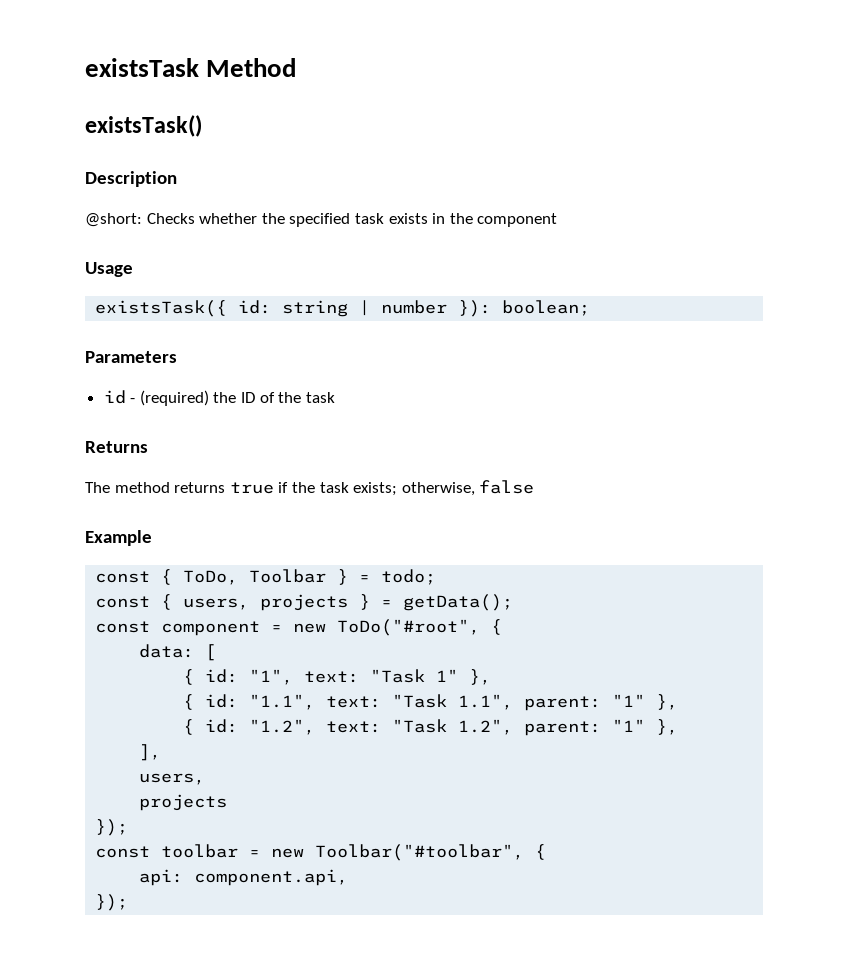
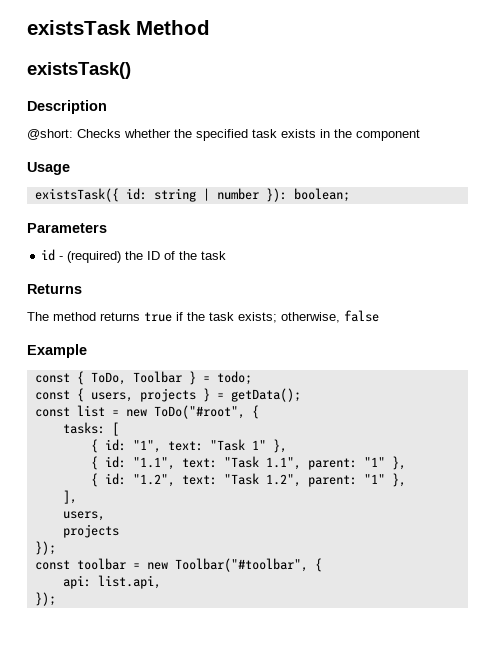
[161,621,261,636] component -> [76,405,105,417] list
[139,644,195,658] data: -> [62,422,105,434] tasks:
[194,869,349,886] component.api, -> [97,575,161,589] list.api,

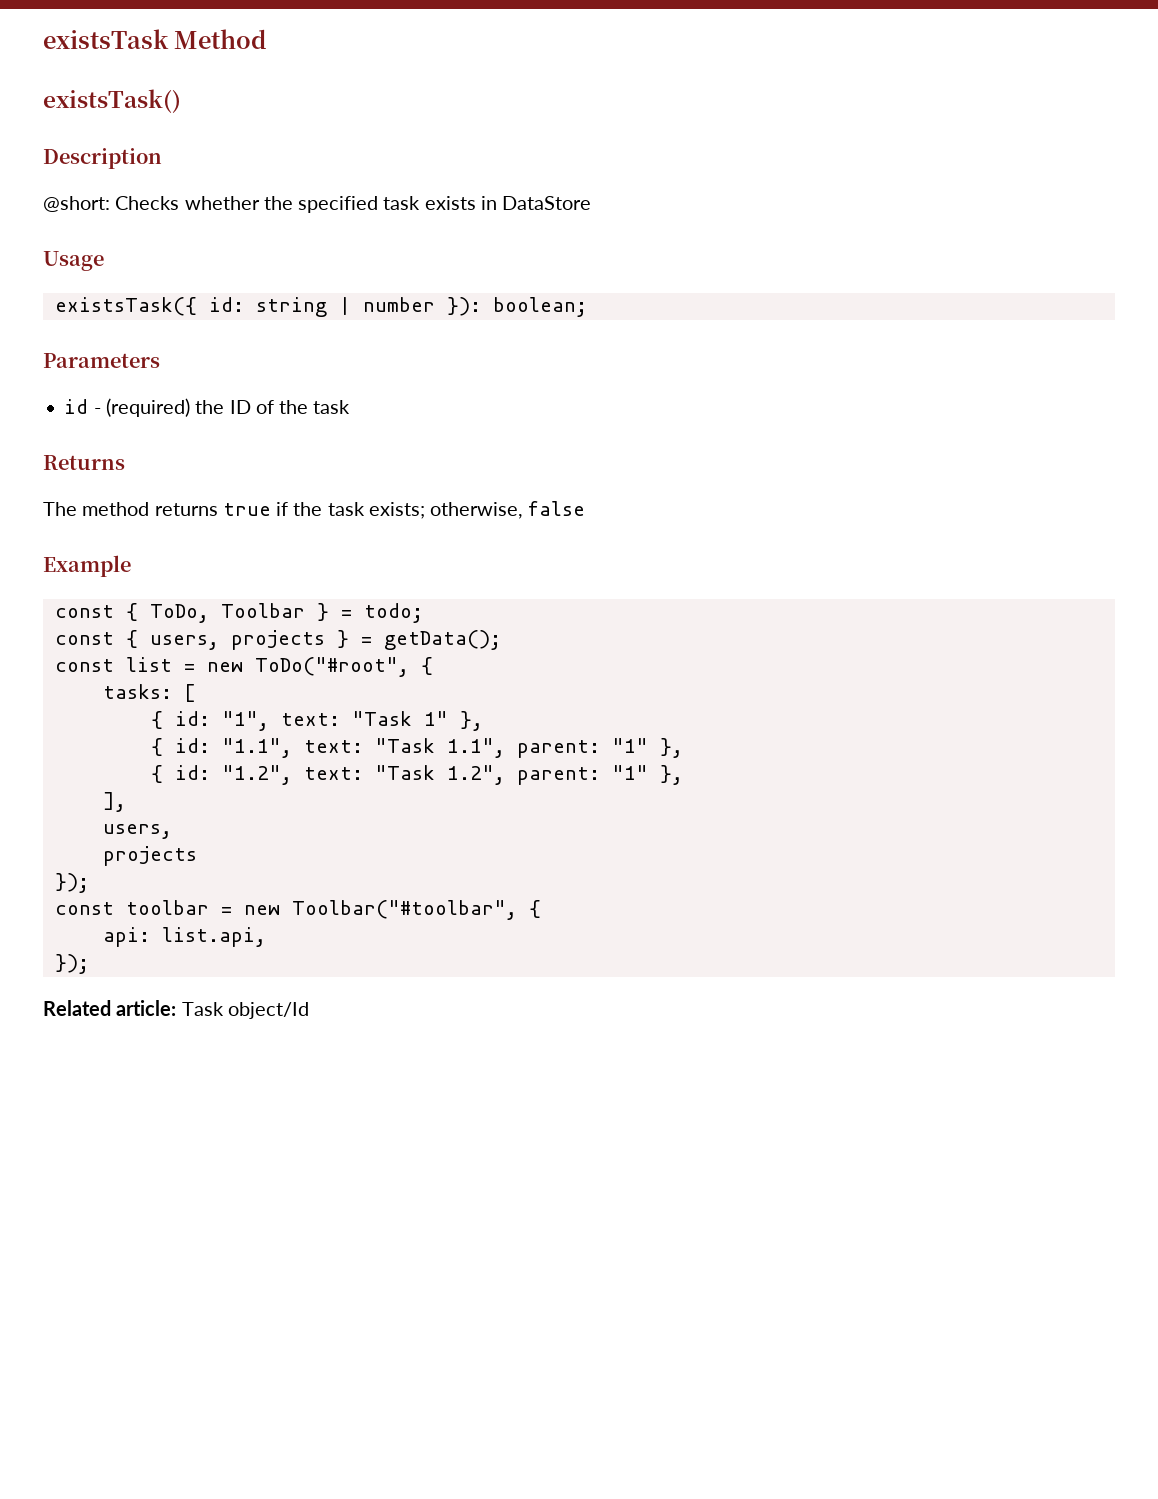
[334,129,420,141] the component -> [502,196,592,210] DataStore
(56, 599) none -> [43,1000,309,1019] // Related article: Task object/Id

